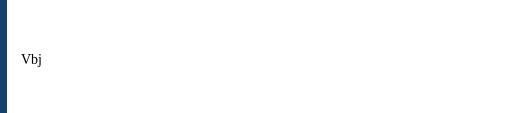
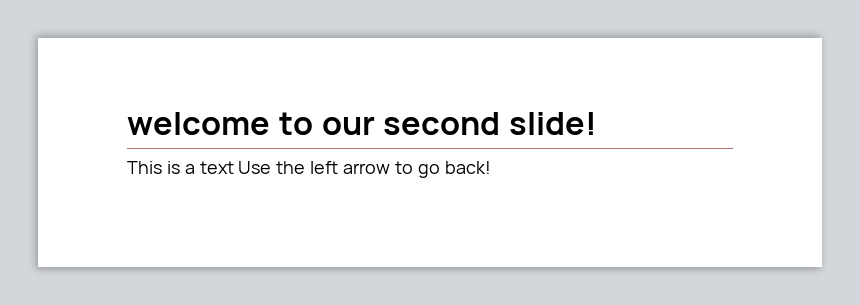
[21,54,42,67] Vbj -> [127,112,598,135] [127,161,491,178] welcome to our second slide! // This is a text Use the left arrow to go back!

